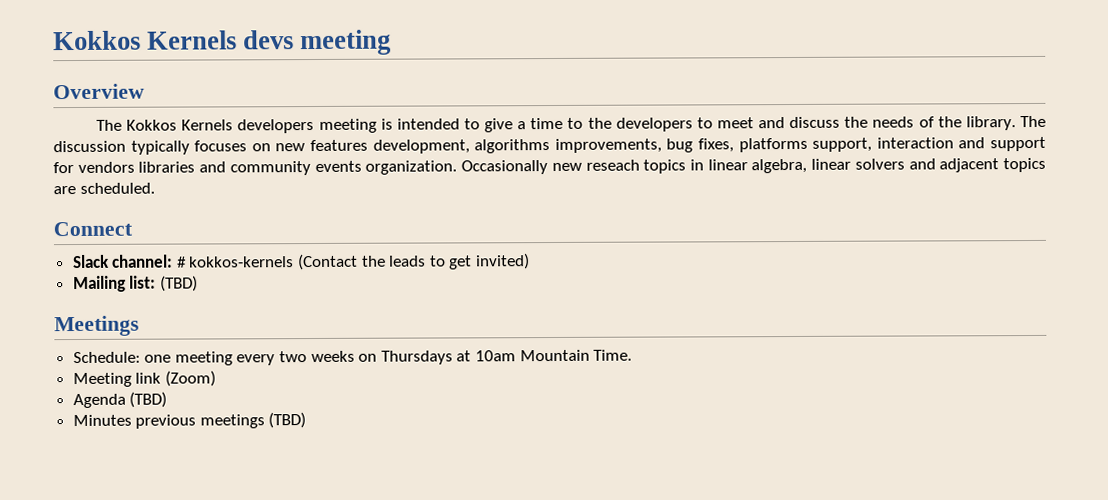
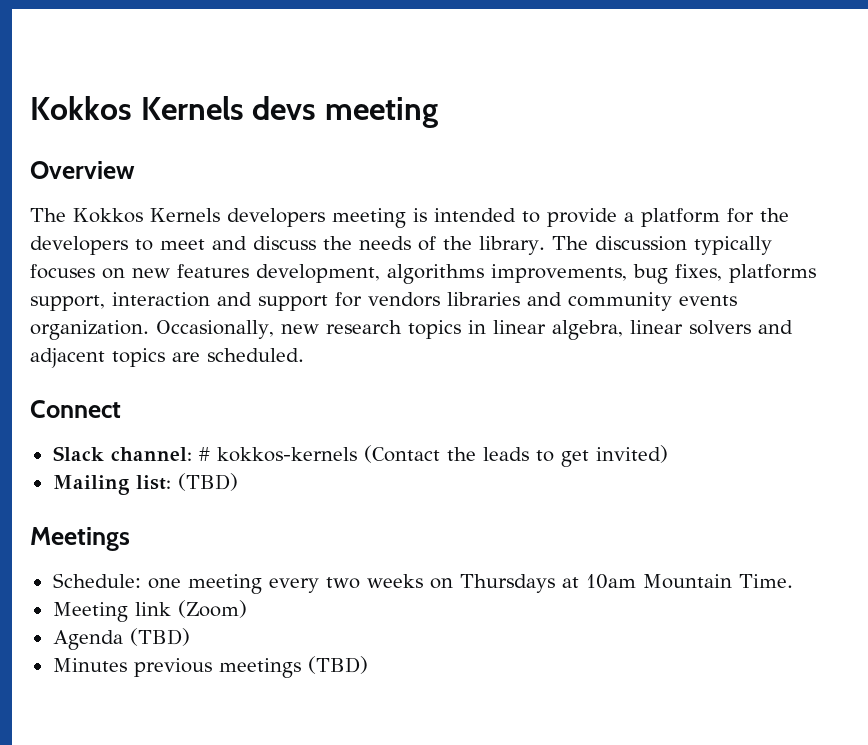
[484,117,584,133] give a time to -> [547,208,754,227] provide a platform for
[461,159,640,175] Occasionally new reseach -> [156,320,402,339] Occasionally, new research

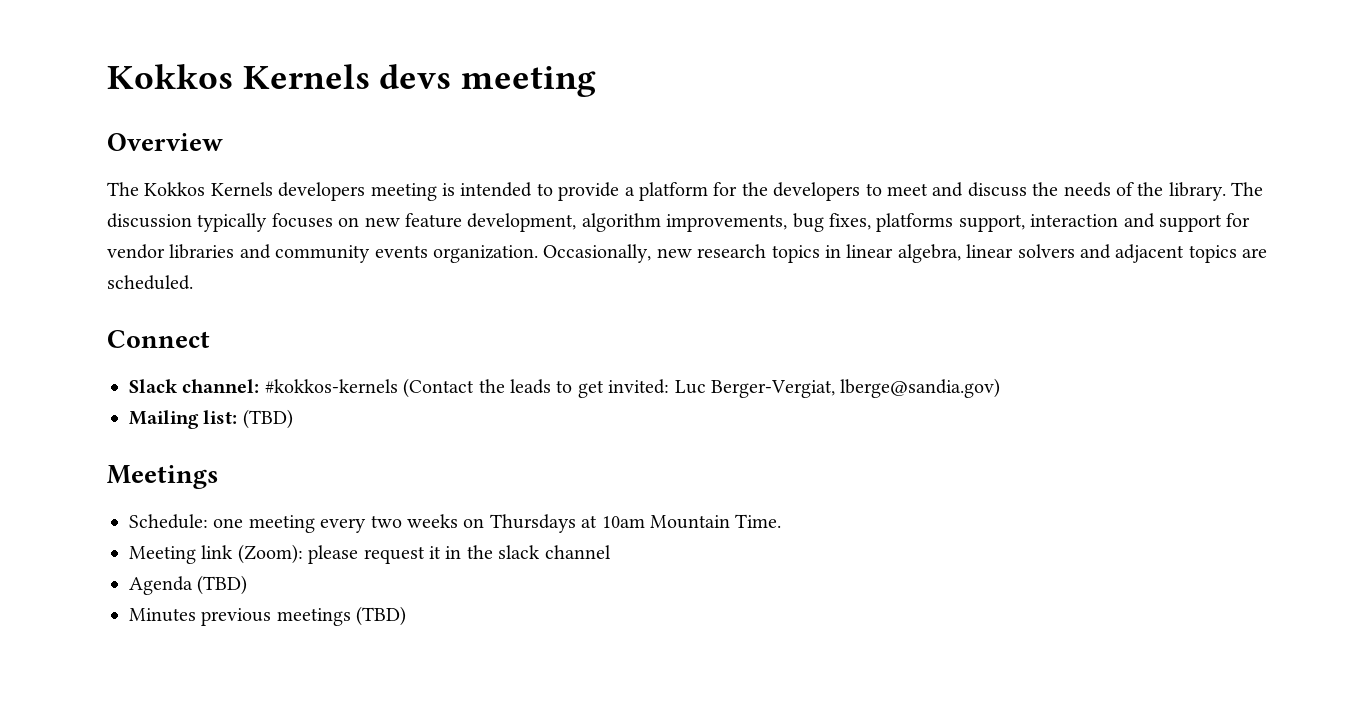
[177,264,484,284] features development, algorithms -> [405,213,661,232] feature development, algorithm
[368,292,440,307] vendors -> [107,244,165,259] vendor
[198,447,357,462] # kokkos-kernels -> [264,379,398,393] #kokkos-kernels
[595,445,668,463] invited) -> [608,378,1001,398] invited: Luc Berger-Vergiat, lberge@sandia.gov)
[177,600,247,618] (Zoom) -> [237,544,611,564] (Zoom): please request it in the slack channel

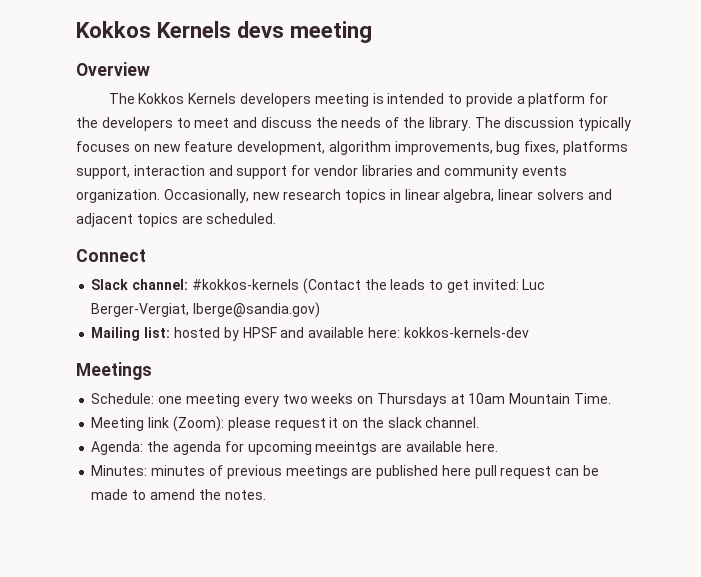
[242,409,293,429] (TBD) -> [173,327,529,341] hosted by HPSF and available here: kokkos-kernels-dev
[445,546,462,559] in -> [342,420,359,428] on
[544,545,611,559] [129,575,248,595] [129,606,407,626] channel // Agenda (TBD) // Minutes previous meetings (TBD) -> [425,417,480,428] [91,441,498,455] [91,465,599,479] [91,489,266,500] channel. // Agenda: the agenda for upcoming meeintgs are available here. // Minutes: minutes of previous meetings are published here pull request can be made to amend the notes.

